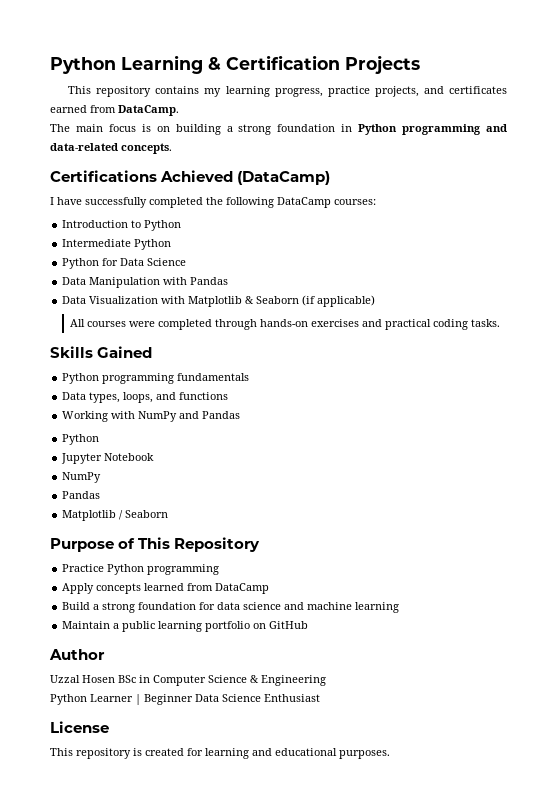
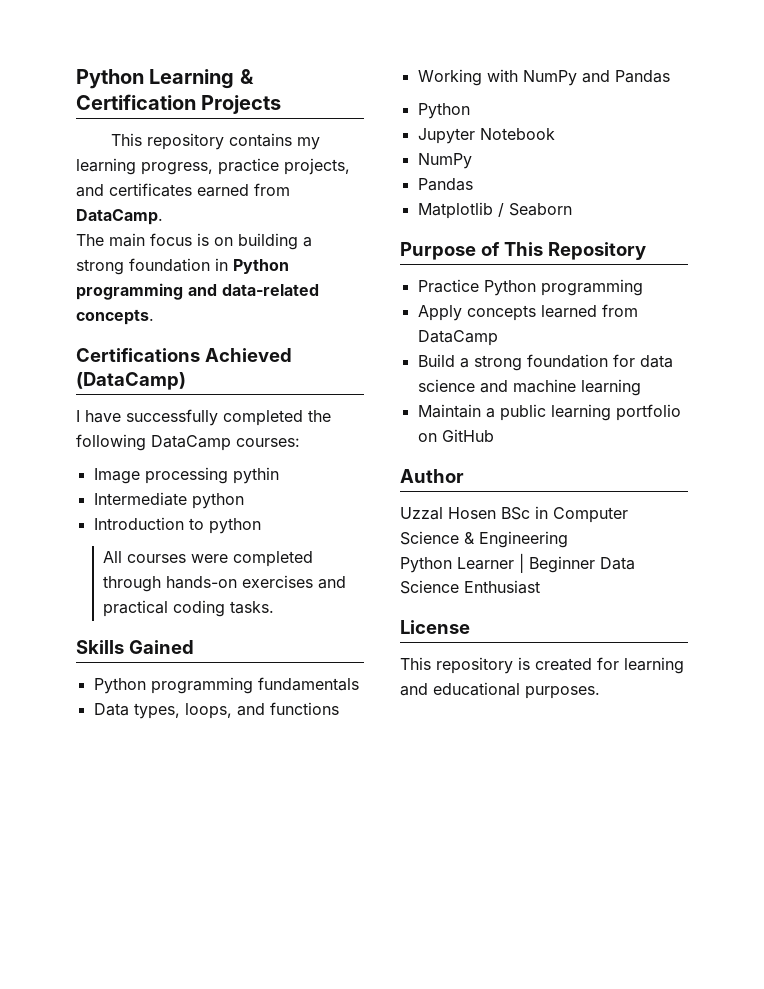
[62,220,182,231] [62,239,172,250] [62,258,187,269] [62,277,229,288] [62,295,376,307] Introduction to Python // Intermediate Python // Python for Data Science // Data Manipulation with Pandas // Data Visualization with Matplotlib & Seaborn (if applicable) -> [93,467,279,484] [93,492,244,509] [93,517,261,534] Image processing pythin // Intermediate python // Introduction to python

